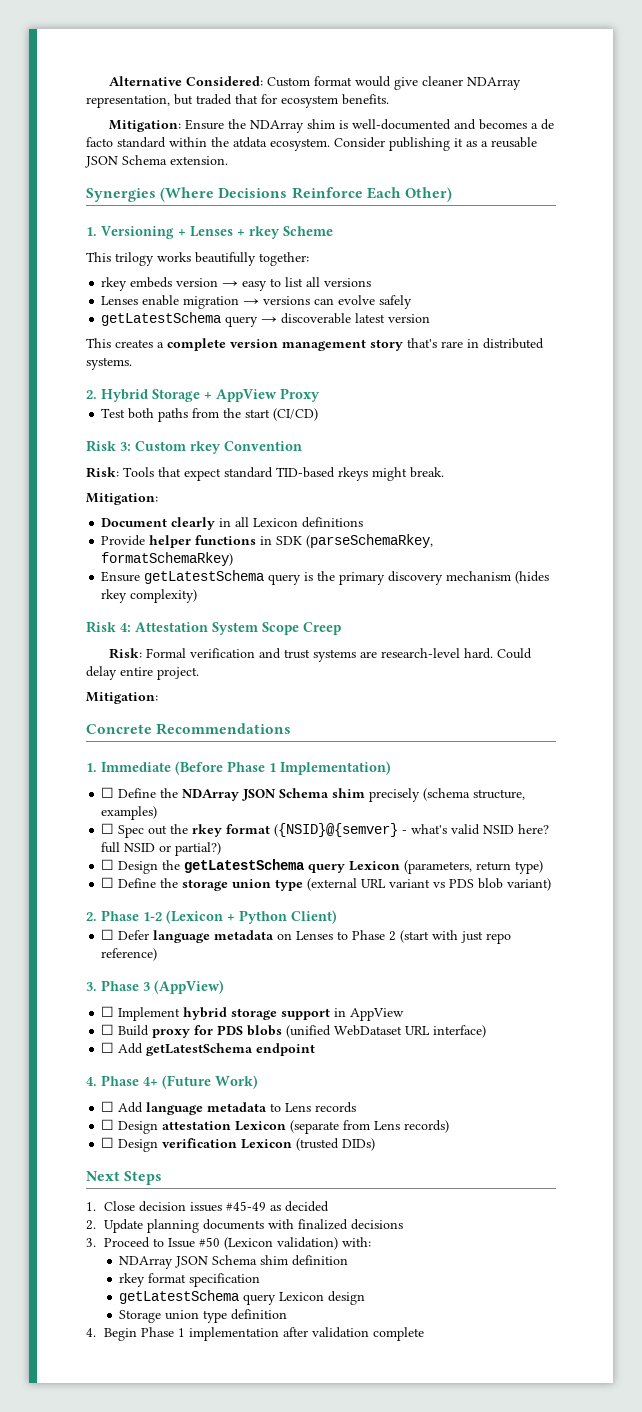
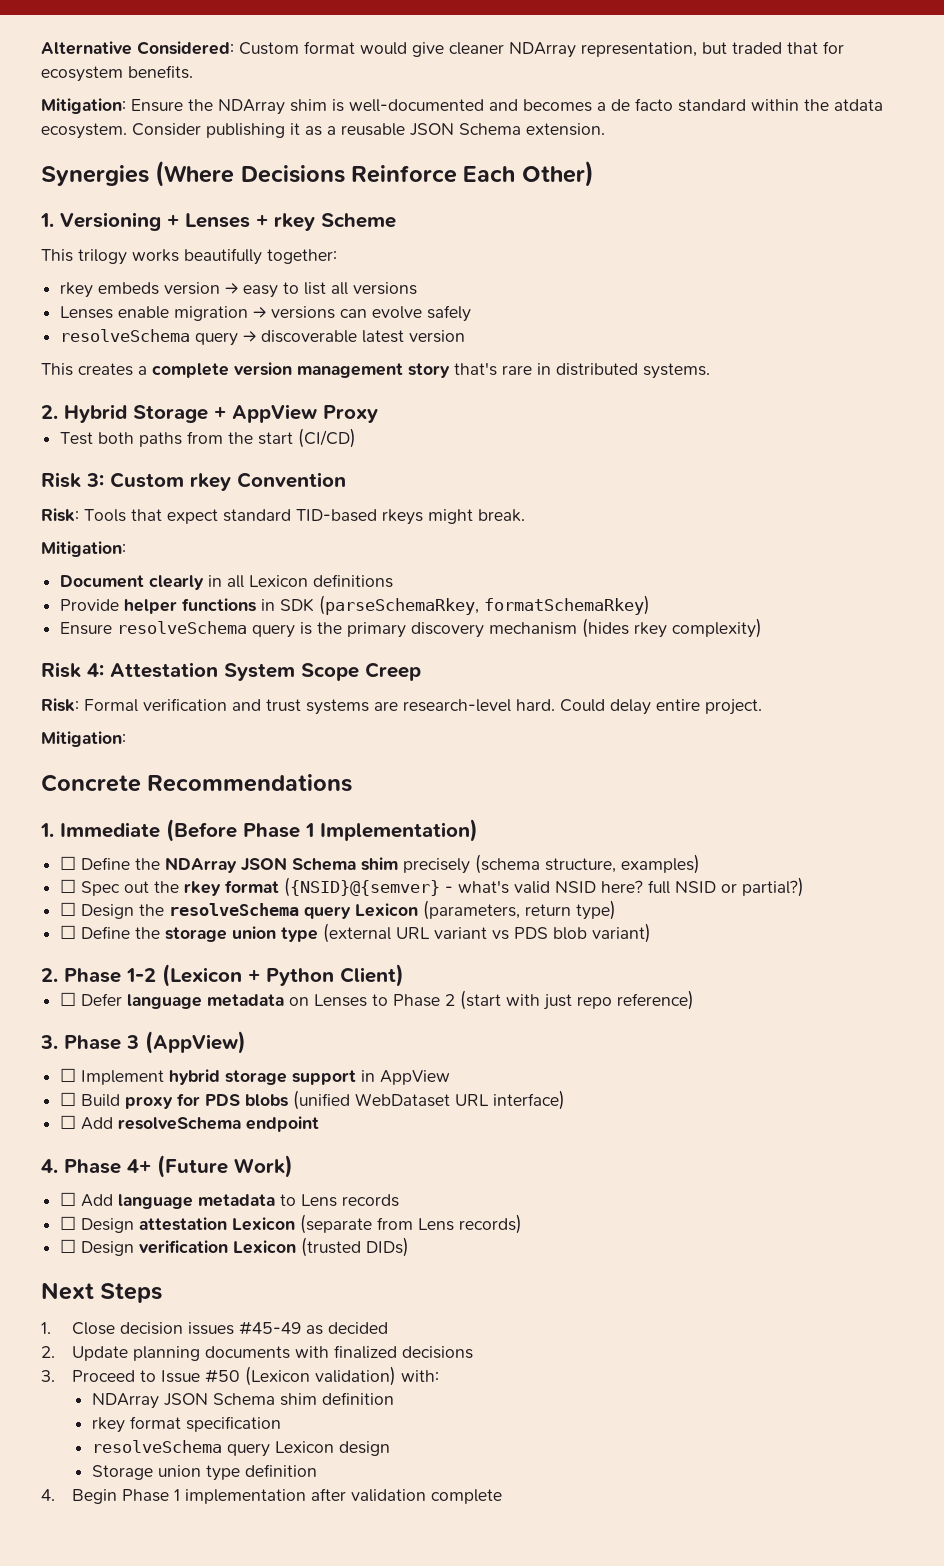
[101,312,222,326] getLatestSchema -> [60,329,191,342] resolveSchema
[144,570,265,584] getLatestSchema -> [117,621,248,634] resolveSchema
[184,859,306,873] getLatestSchema -> [169,903,300,916] resolveSchema
[146,1043,254,1056] getLatestSchema -> [118,1117,242,1130] resolveSchema
[119,1290,240,1304] getLatestSchema -> [91,1440,222,1453] resolveSchema

